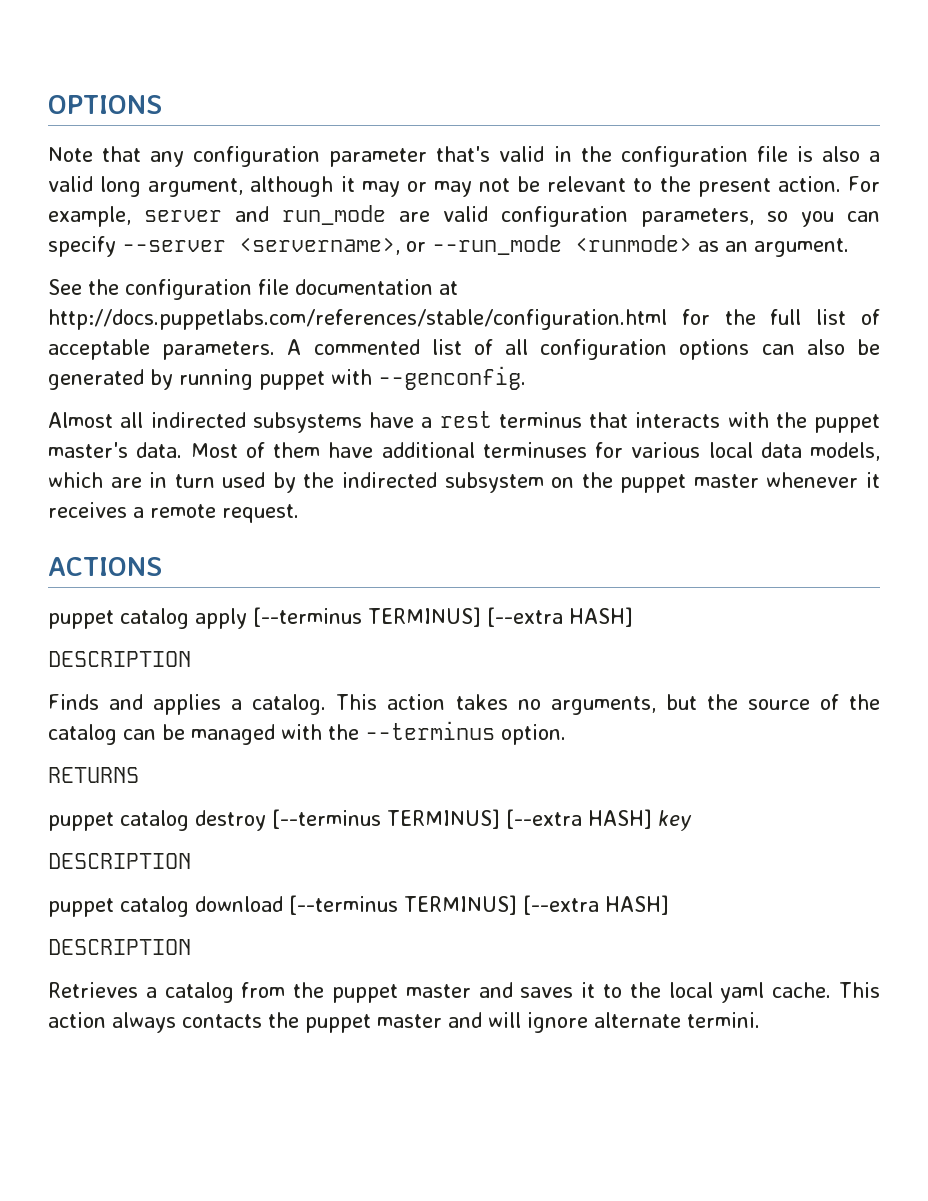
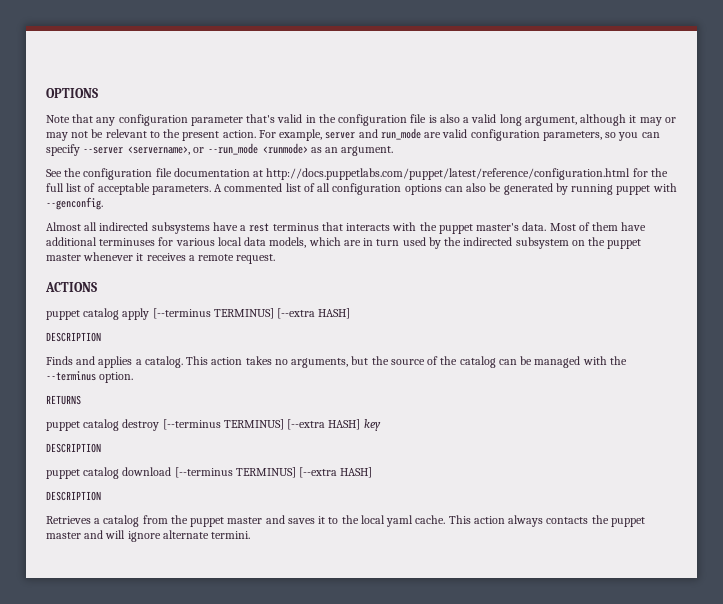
[48,309,667,330] http://docs.puppetlabs.com/references/stable/configuration.html -> [266,168,631,180] http://docs.puppetlabs.com/puppet/latest/reference/configuration.html

